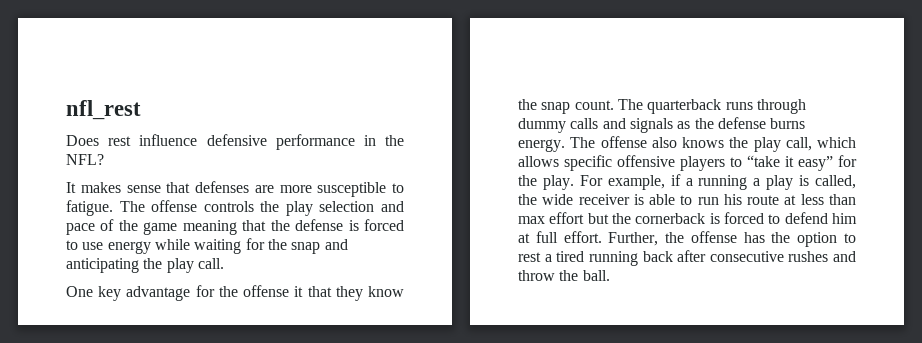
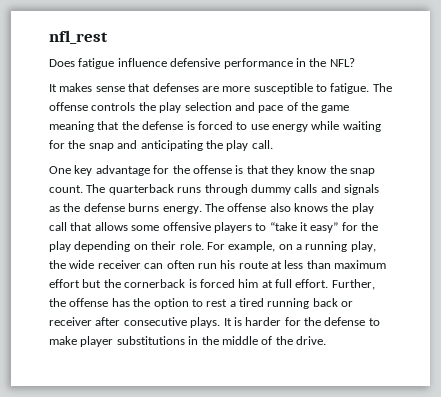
[108,136,132,146] rest -> [78,58,115,69] fatigue
[294,286,304,297] it -> [235,165,244,174] is
[785,137,856,151] [518,155,612,171] call, which allows specific -> [49,222,160,231] call that allows some
[542,175,574,190] play. -> [49,241,204,252] play depending on their role.
[670,174,681,186] if -> [278,244,293,250] on
[753,175,856,190] [518,194,693,205] a play is called, the wide receiver is able to -> [350,241,376,252] [49,260,195,269] play, the wide receiver can often
[518,216,545,224] max -> [334,260,387,269] maximum
[768,212,828,224] to defend -> (235, 283) none
[677,250,856,262] [518,270,610,281] after consecutive rushes and throw the ball. -> [341,301,354,307] [49,317,380,328] [49,336,326,347] or receiver after consecutive plays. It is harder for the defense to make player substitutions in the middle of the drive.

